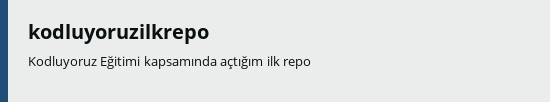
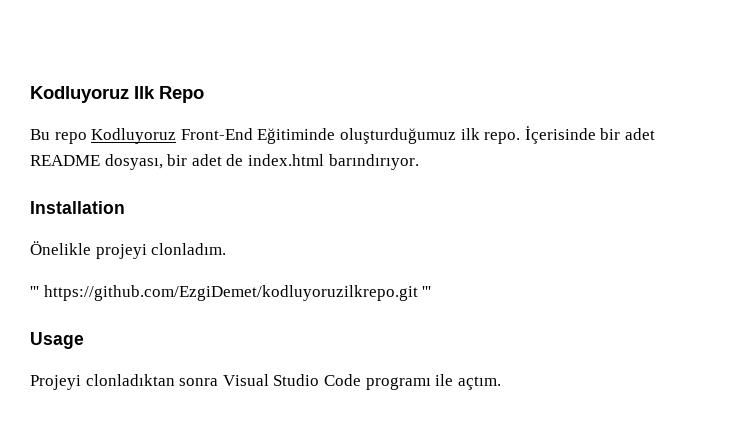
[28,24,209,44] [28,56,311,69] kodluyoruzilkrepo // Kodluyoruz Eğitimi kapsamında açtığım ilk repo -> [30,86,204,103] [30,126,655,144] [30,154,419,170] [30,201,125,214] [30,241,227,259] [30,285,432,301] [30,332,84,349] [30,374,501,390] Kodluyoruz Ilk Repo // Bu repo Kodluyoruz Front-End Eğitiminde oluşturduğumuz ilk repo. İçerisinde bir adet README dosyası, bir adet de index.html barındırıyor. // Installation // Önelikle projeyi clonladım. // ''' https://github.com/EzgiDemet/kodluyoruzilkrepo.git ''' // Usage // Projeyi clonladıktan sonra Visual Studio Code programı ile açtım.

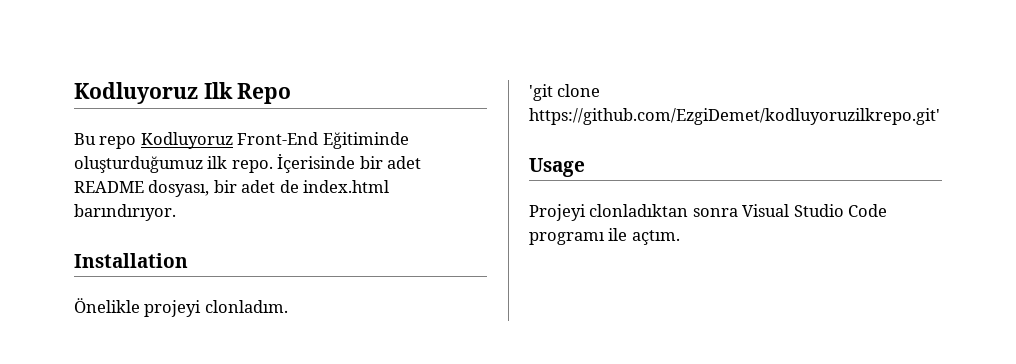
[30,285,432,301] ''' https://github.com/EzgiDemet/kodluyoruzilkrepo.git ''' -> [529,84,601,101] [529,108,940,125] 'git clone https://github.com/EzgiDemet/kodluyoruzilkrepo.git'

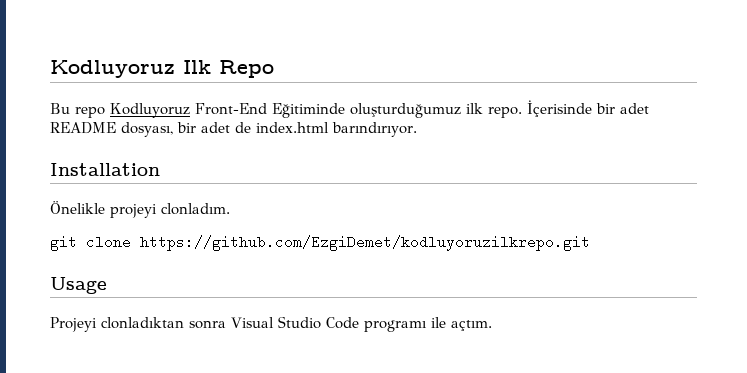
[529,84,601,101] [529,108,940,125] 'git clone https://github.com/EzgiDemet/kodluyoruzilkrepo.git' -> [50,235,590,251] git clone https://github.com/EzgiDemet/kodluyoruzilkrepo.git

